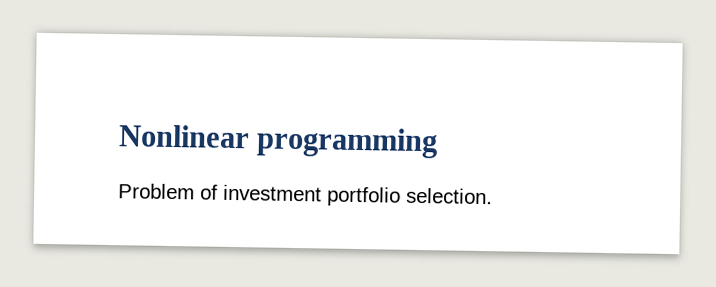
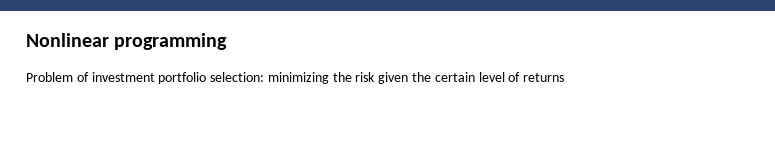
[406,187,493,205] selection. -> [210,72,565,84] selection: minimizing the risk given the certain level of returns

